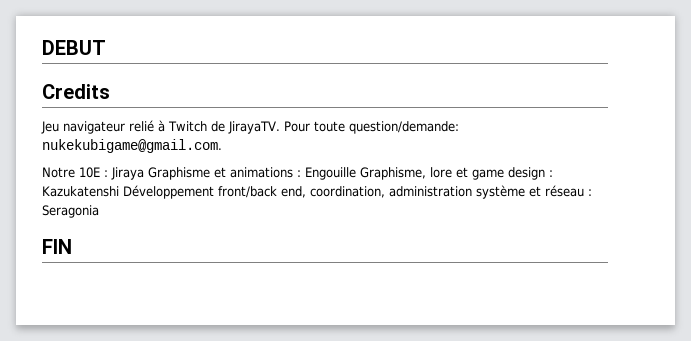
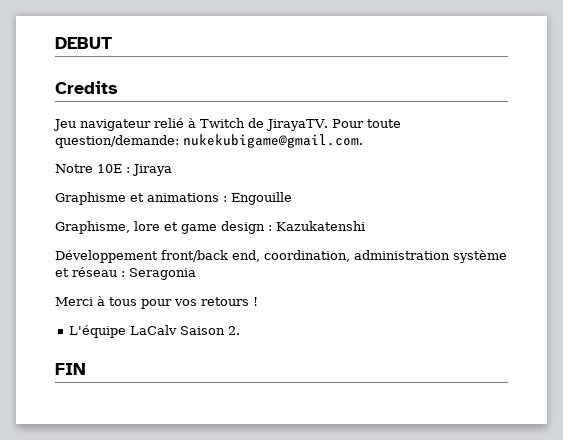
(144, 173) none -> (172, 170) //
(356, 173) none -> (292, 198) //
(119, 191) none -> (365, 226) //
(99, 211) none -> [55,296,258,309] [69,325,241,338] // Merci à tous pour vos retours ! // L'équipe LaCalv Saison 2.

